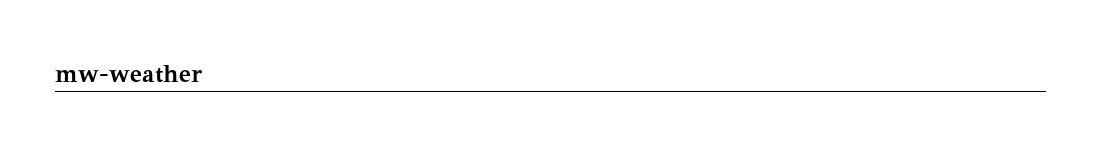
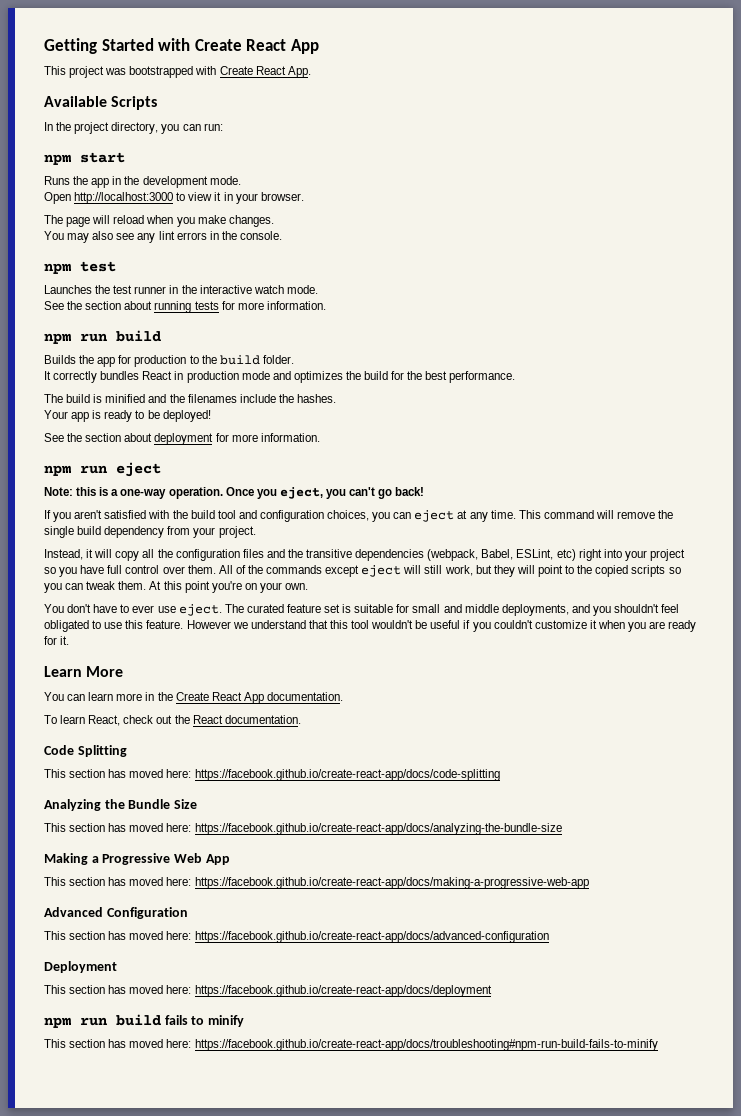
[55,65,203,83] mw-weather -> [44,38,319,54] [44,66,311,78] [44,96,158,110] [44,122,223,134] [44,152,125,165] [44,176,241,188] [44,192,304,204] [44,215,274,227] [44,231,282,243] [44,261,116,274] [44,285,318,294] [44,301,326,313] [44,330,161,344] [44,355,294,367] [44,371,516,383] [44,394,336,403] [44,410,211,422] [44,433,320,445] [44,462,161,477] [44,487,425,499] [44,510,674,522] [44,526,256,538] [44,549,685,561] [44,565,681,577] [44,581,309,593] [44,604,680,616] [44,620,697,632] [44,636,70,645] [44,666,124,677] [44,692,343,704] [44,715,301,726] [44,745,127,757] [44,769,500,781] [44,799,197,811] [44,823,562,835] [44,853,230,865] [44,877,589,889] [44,907,188,919] [44,931,549,943] [44,961,117,973] [44,985,492,997] [44,1014,244,1028] [44,1039,658,1051] Getting Started with Create React App // This project was bootstrapped with Create React App. // Available Scripts // In the project directory, you can run: // npm start // Runs the app in the development mode. // Open http://localhost:3000 to view it in your browser. // The page will reload when you make changes. // You may also see any lint errors in the console. // npm test // Launches the test runner in the interactive watch mode. // See the section about running tests for more information. // npm run build // Builds the app for production to the build folder. // It correctly bundles React in production mode and optimizes the build for the best performance. // The build is minified and the filenames include the hashes. // Your app is ready to be deployed! // See the section about deployment for more information. // npm run eject // Note: this is a one-way operation. Once you eject, you can't go back! // If you aren't satisfied with the build tool and configuration choices, you can eject at any time. This command will remove the single build dependency from your project. // Instead, it will copy all the configuration files and the transitive dependencies (webpack, Babel, ESLint, etc) right into your project so you have full control over them. All of the commands except eject will still work, but they will point to the copied scripts so you can tweak them. At this point you're on your own. // You don't have to ever use eject. The curated feature set is suitable for small and middle deployments, and you shouldn't feel obligated to use this feature. However we understand that this tool wouldn't be useful if you couldn't customize it when you are ready for it. // Learn More // You can learn more in the Create React App documentation. // To learn React, check out the React documentation. // Code Splitting // This section has moved here: https://facebook.github.io/create-react-app/docs/code-splitting // Analyzing the Bundle Size // This section has moved here: https://facebook.github.io/create-react-app/docs/analyzing-the-bundle-size // Making a Progressive Web App // This section has moved here: https://facebook.github.io/create-react-app/docs/making-a-progressive-web-app // Advanced Configuration // This section has moved here: https://facebook.github.io/create-react-app/docs/advanced-configuration // Deployment // This section has moved here: https://facebook.github.io/create-react-app/docs/deployment // npm run build fails to minify // This section has moved here: https://facebook.github.io/create-react-app/docs/troubleshooting#npm-run-build-fails-to-minify

